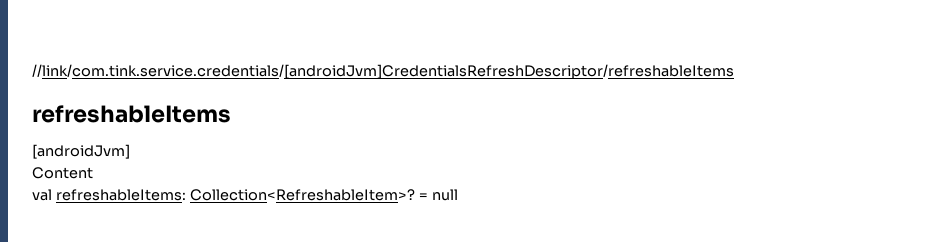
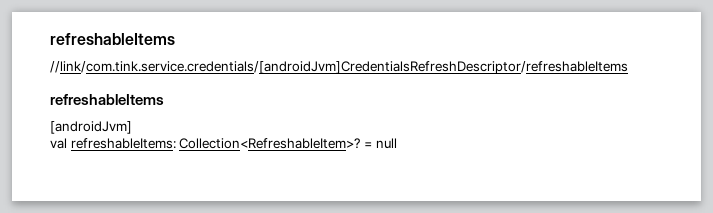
(32, 71) none -> [50,33,175,45] refreshableItems //
[32,167,93,179] // Content -> (132, 127) none

